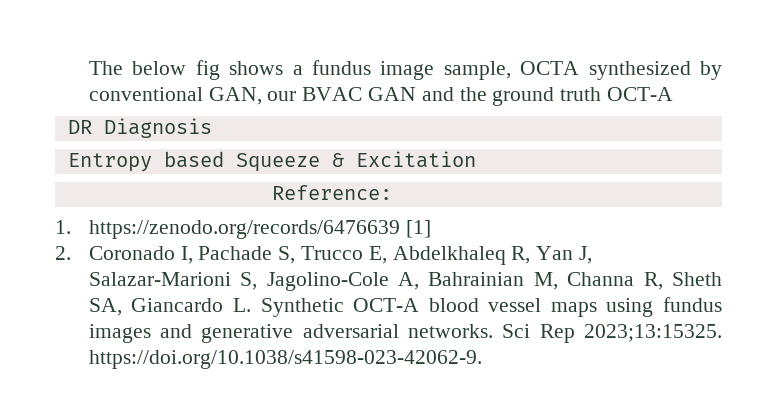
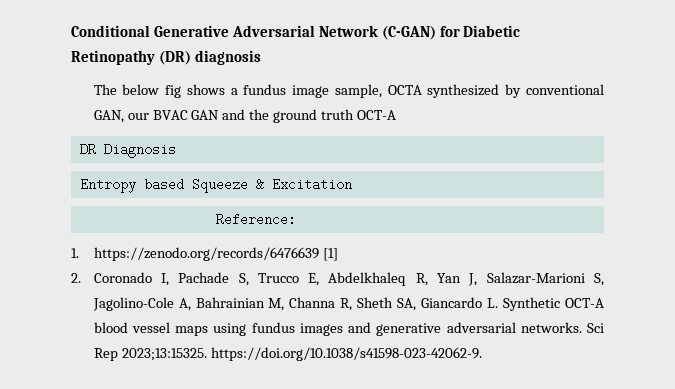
(88, 68) none -> [71,25,521,40] [71,50,261,65] Conditional Generative Adversarial Network (C-GAN) for Diabetic Retinopathy (DR) diagnosis //

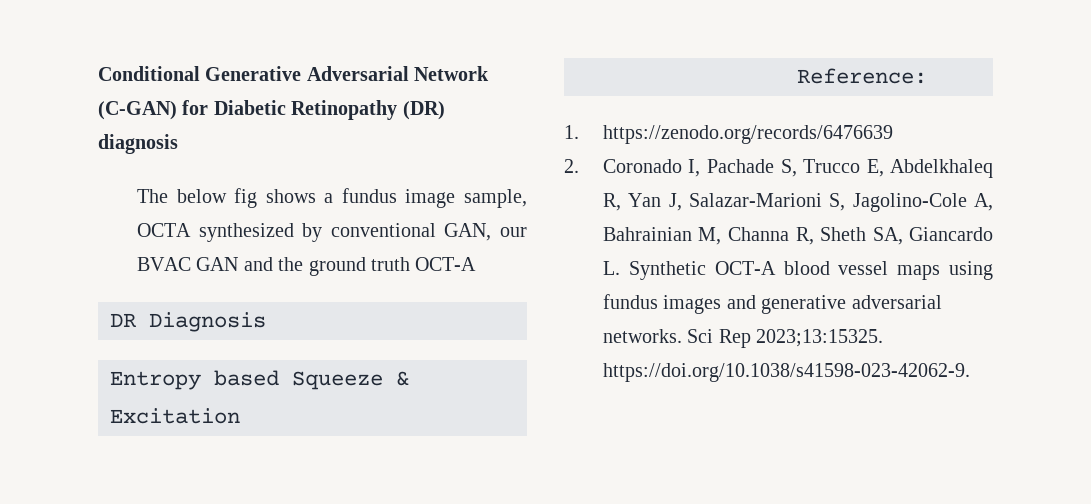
[322,248,338,261] [1] -> (893, 134) none

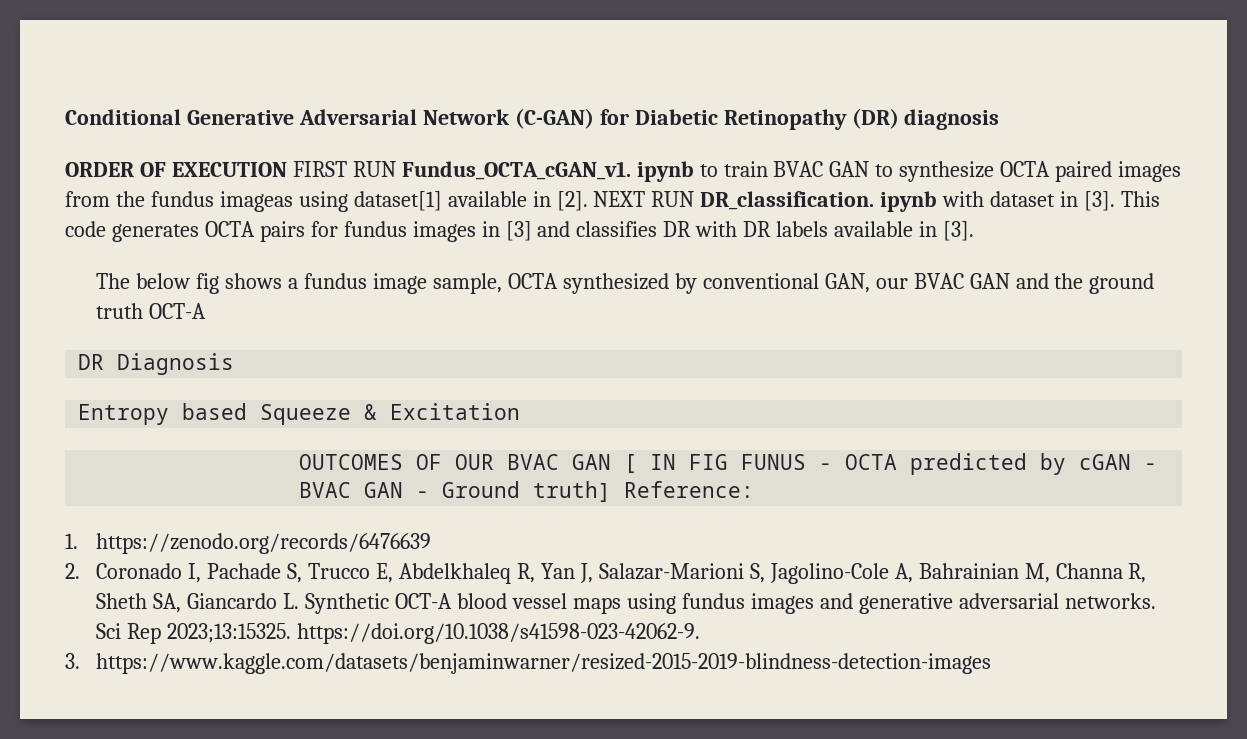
(178, 144) none -> [65,161,1182,182] [65,191,1160,212] [65,221,974,242] // ORDER OF EXECUTION FIRST RUN Fundus_OCTA_cGAN_v1. ipynb to train BVAC GAN to synthesize OCTA paired images from the fundus imageas using dataset[1] available in [2]. NEXT RUN DR_classification. ipynb with dataset in [3]. This code generates OCTA pairs for fundus images in [3] and classifies DR with DR labels available in [3].
(240, 416) none -> [299,453,1158,475] [299,481,612,502] OUTCOMES OF OUR BVAC GAN [ IN FIG FUNUS - OCTA predicted by cGAN - BVAC GAN - Ground truth]
(970, 372) none -> [65,653,992,674] // 3. https://www.kaggle.com/datasets/benjaminwarner/resized-2015-2019-blindness-detection-images

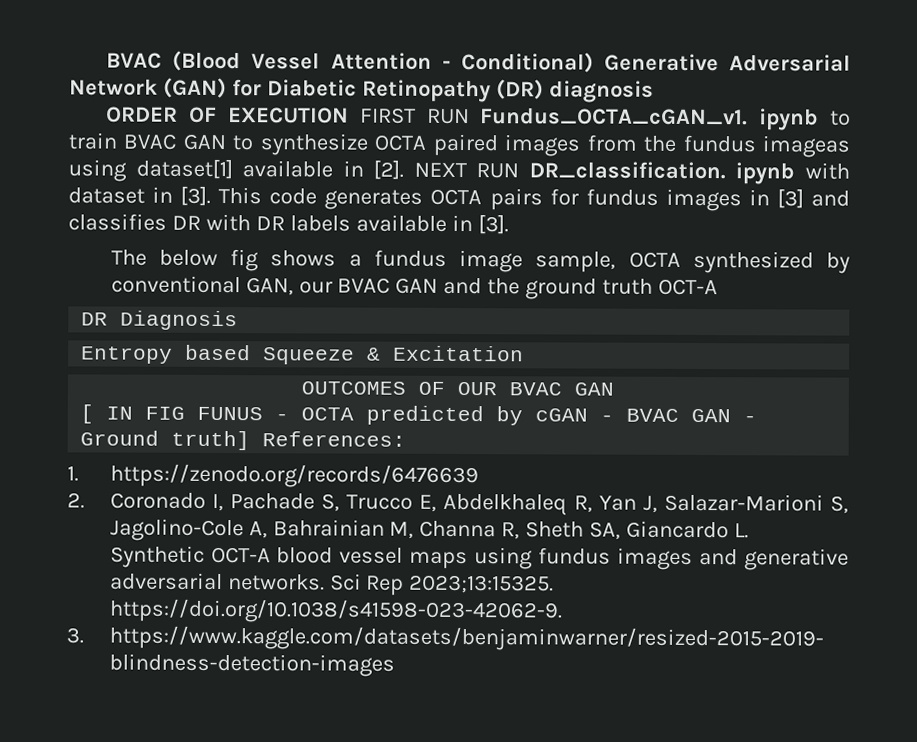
[65,109,181,125] Conditional -> [106,50,594,73] BVAC (Blood Vessel Attention - Conditional)
[514,108,594,129] (C-GAN) -> [162,77,227,99] (GAN)
(612, 462) none -> (615, 389) //
[624,481,755,498] Reference: -> [262,431,407,447] References:

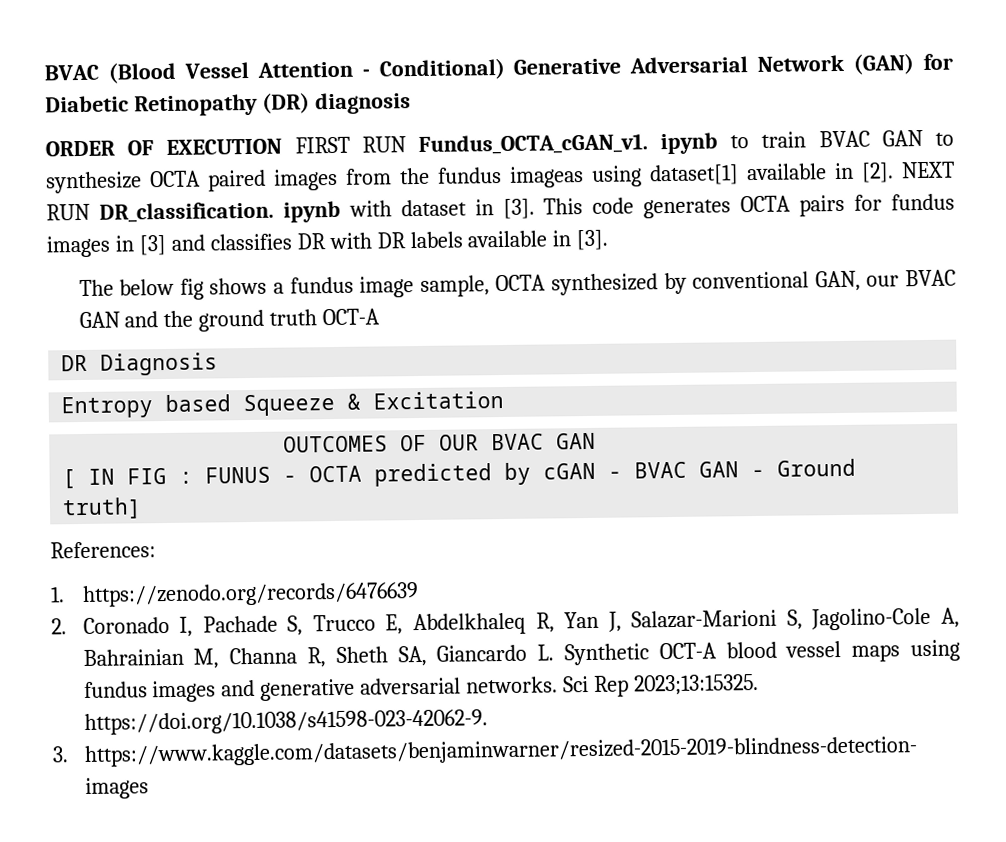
(186, 413) none -> [179,471,194,484] :
(251, 440) none -> (143, 508) //

